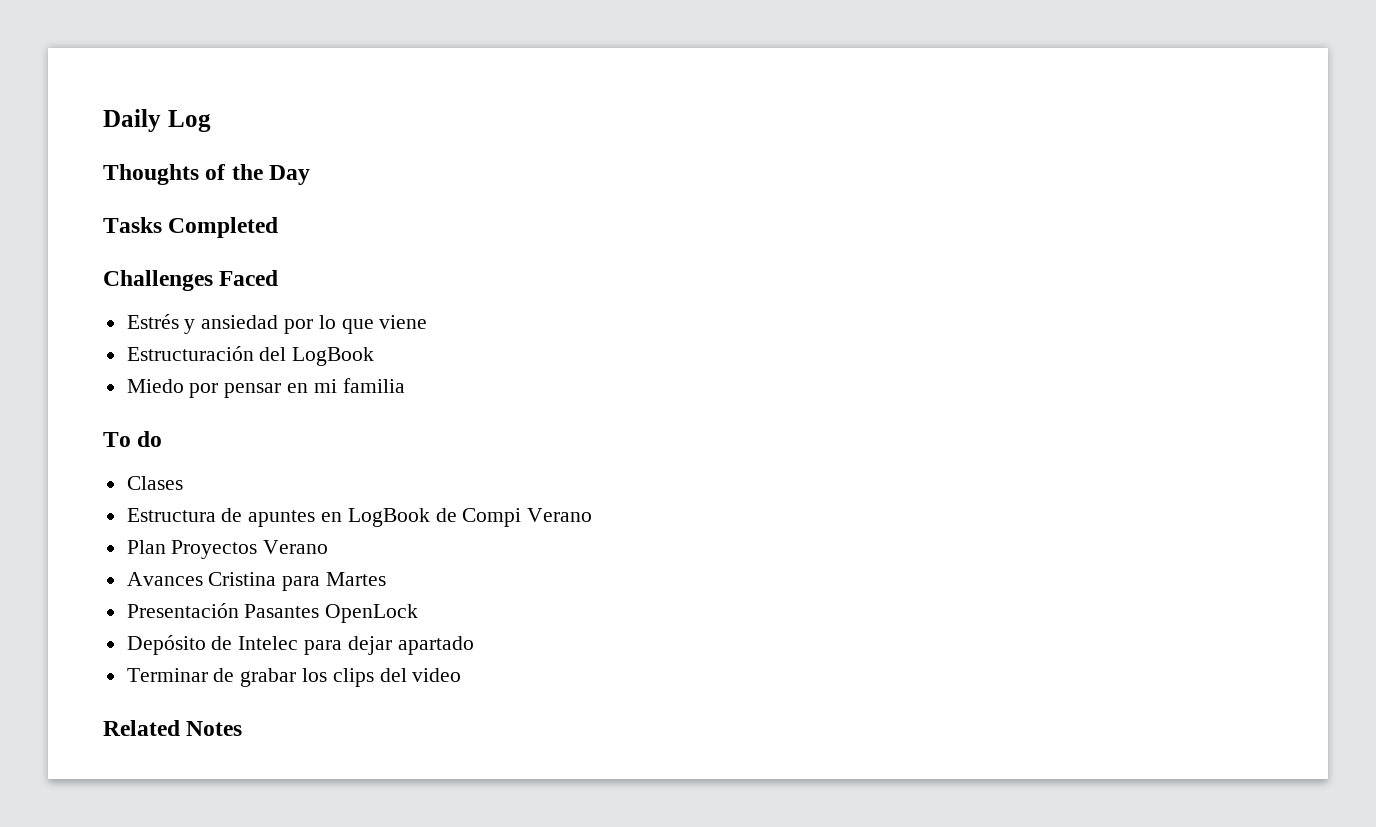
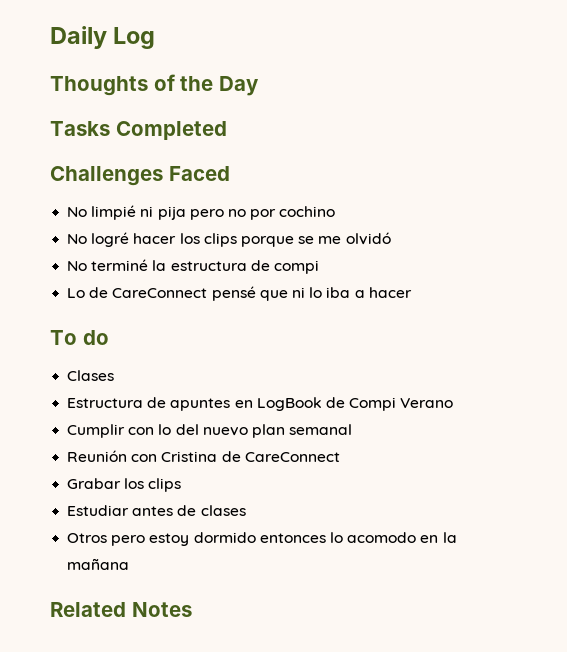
[126,314,428,334] [126,346,375,366] [126,378,405,398] Estrés y ansiedad por lo que viene // Estructuración del LogBook // Miedo por pensar en mi familia -> [67,205,336,220] [67,232,391,247] [67,259,319,274] [67,286,412,301] No limpié ni pija pero no por cochino // No logré hacer los clips porque se me olvidó // No terminé la estructura de compi // Lo de CareConnect pensé que ni lo iba a hacer
[126,540,329,559] [126,572,387,591] [126,603,419,623] [126,635,474,655] [126,668,462,687] Plan Proyectos Verano // Avances Cristina para Martes // Presentación Pasantes OpenLock // Depósito de Intelec para dejar apartado // Terminar de grabar los clips del video -> [67,424,353,438] [67,450,340,462] [67,478,182,492] [67,505,246,516] [67,532,457,546] [67,558,130,570] Cumplir con lo del nuevo plan semanal // Reunión con Cristina de CareConnect // Grabar los clips // Estudiar antes de clases // Otros pero estoy dormido entonces lo acomodo en la mañana

